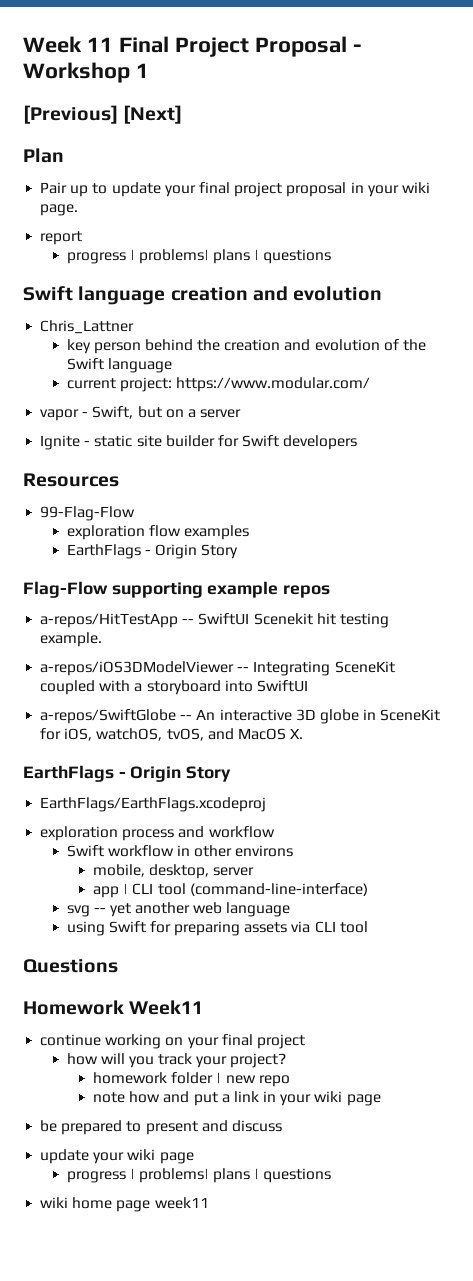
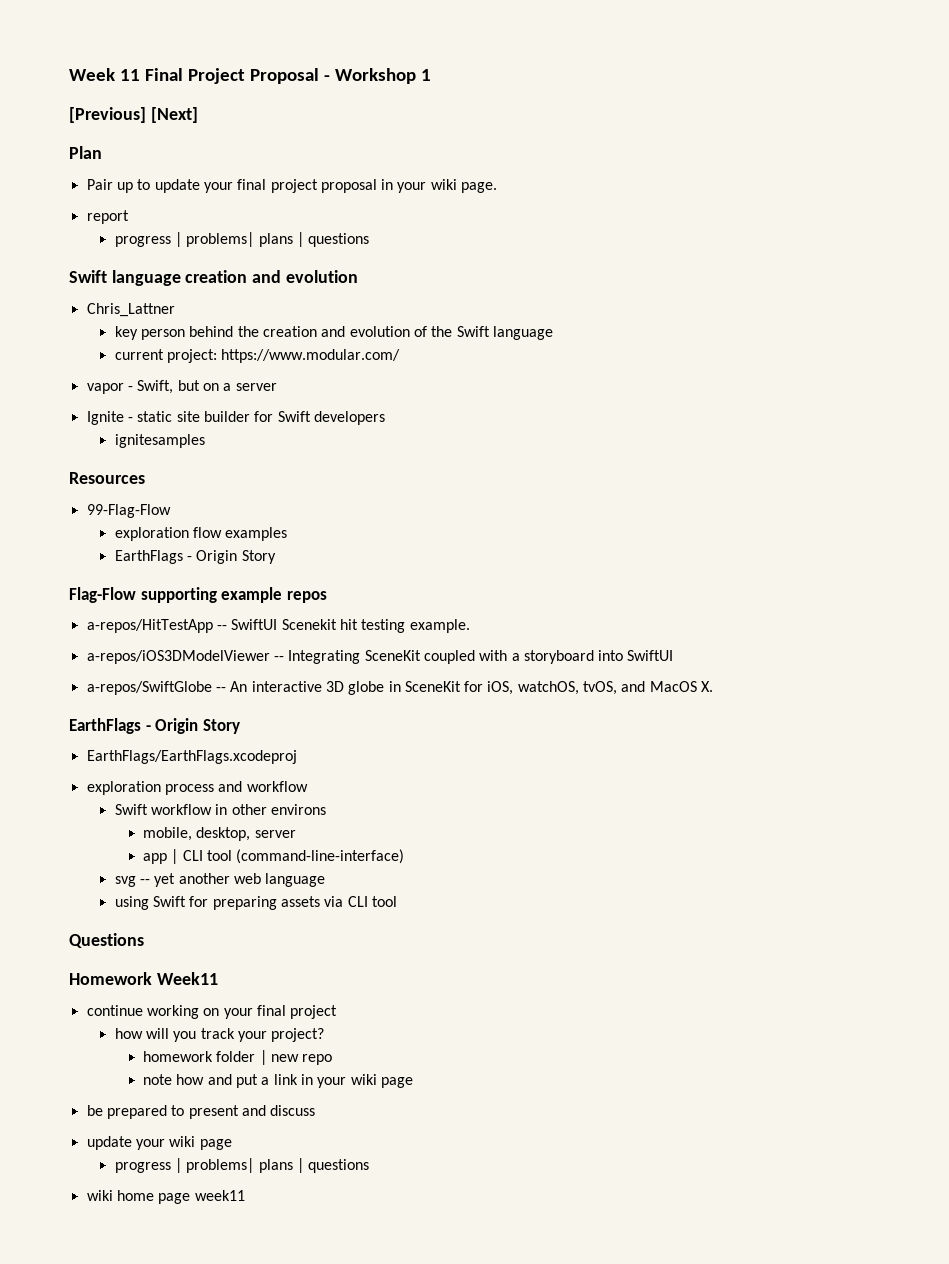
(358, 442) none -> [114,434,205,448] // ignitesamples

